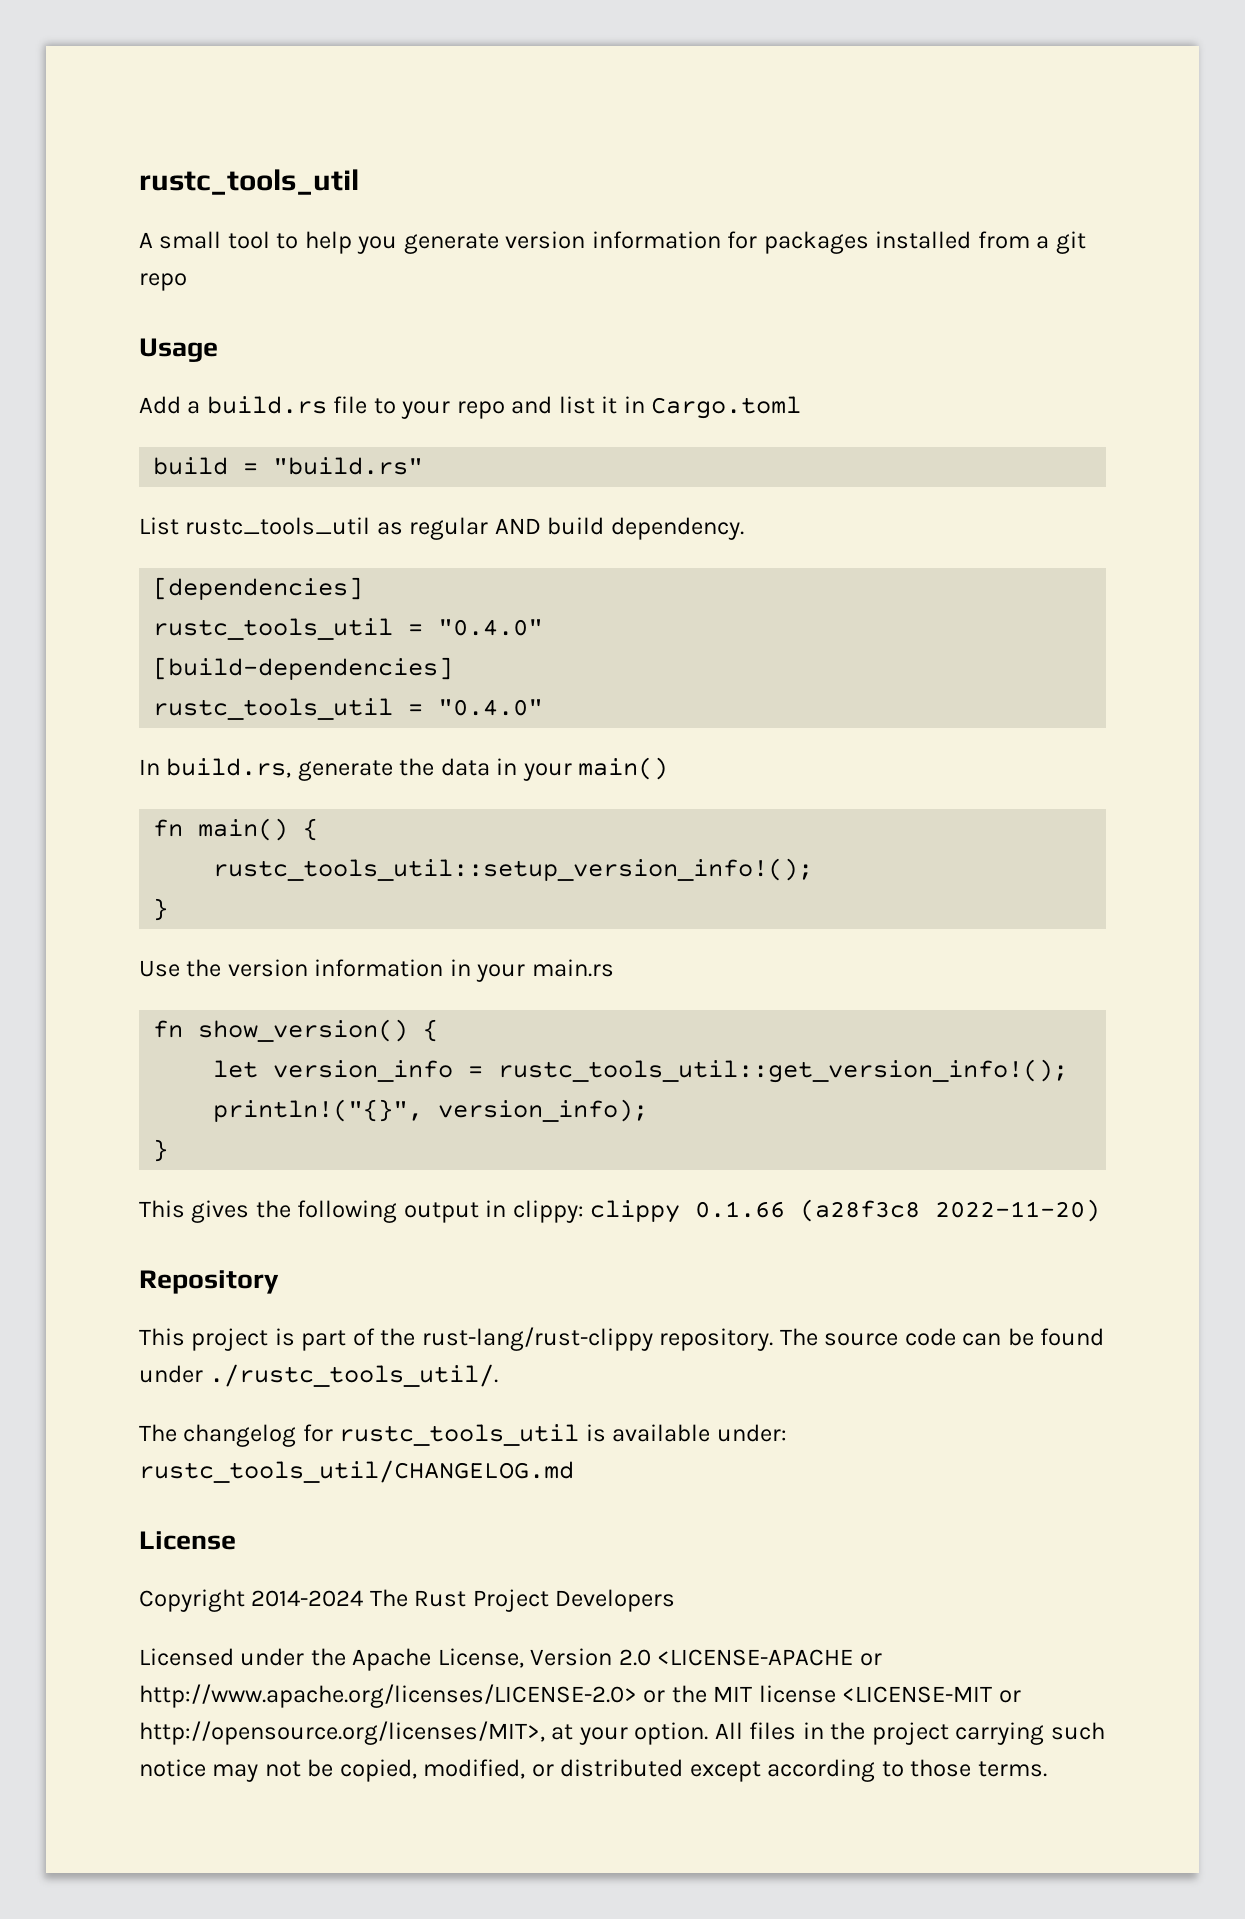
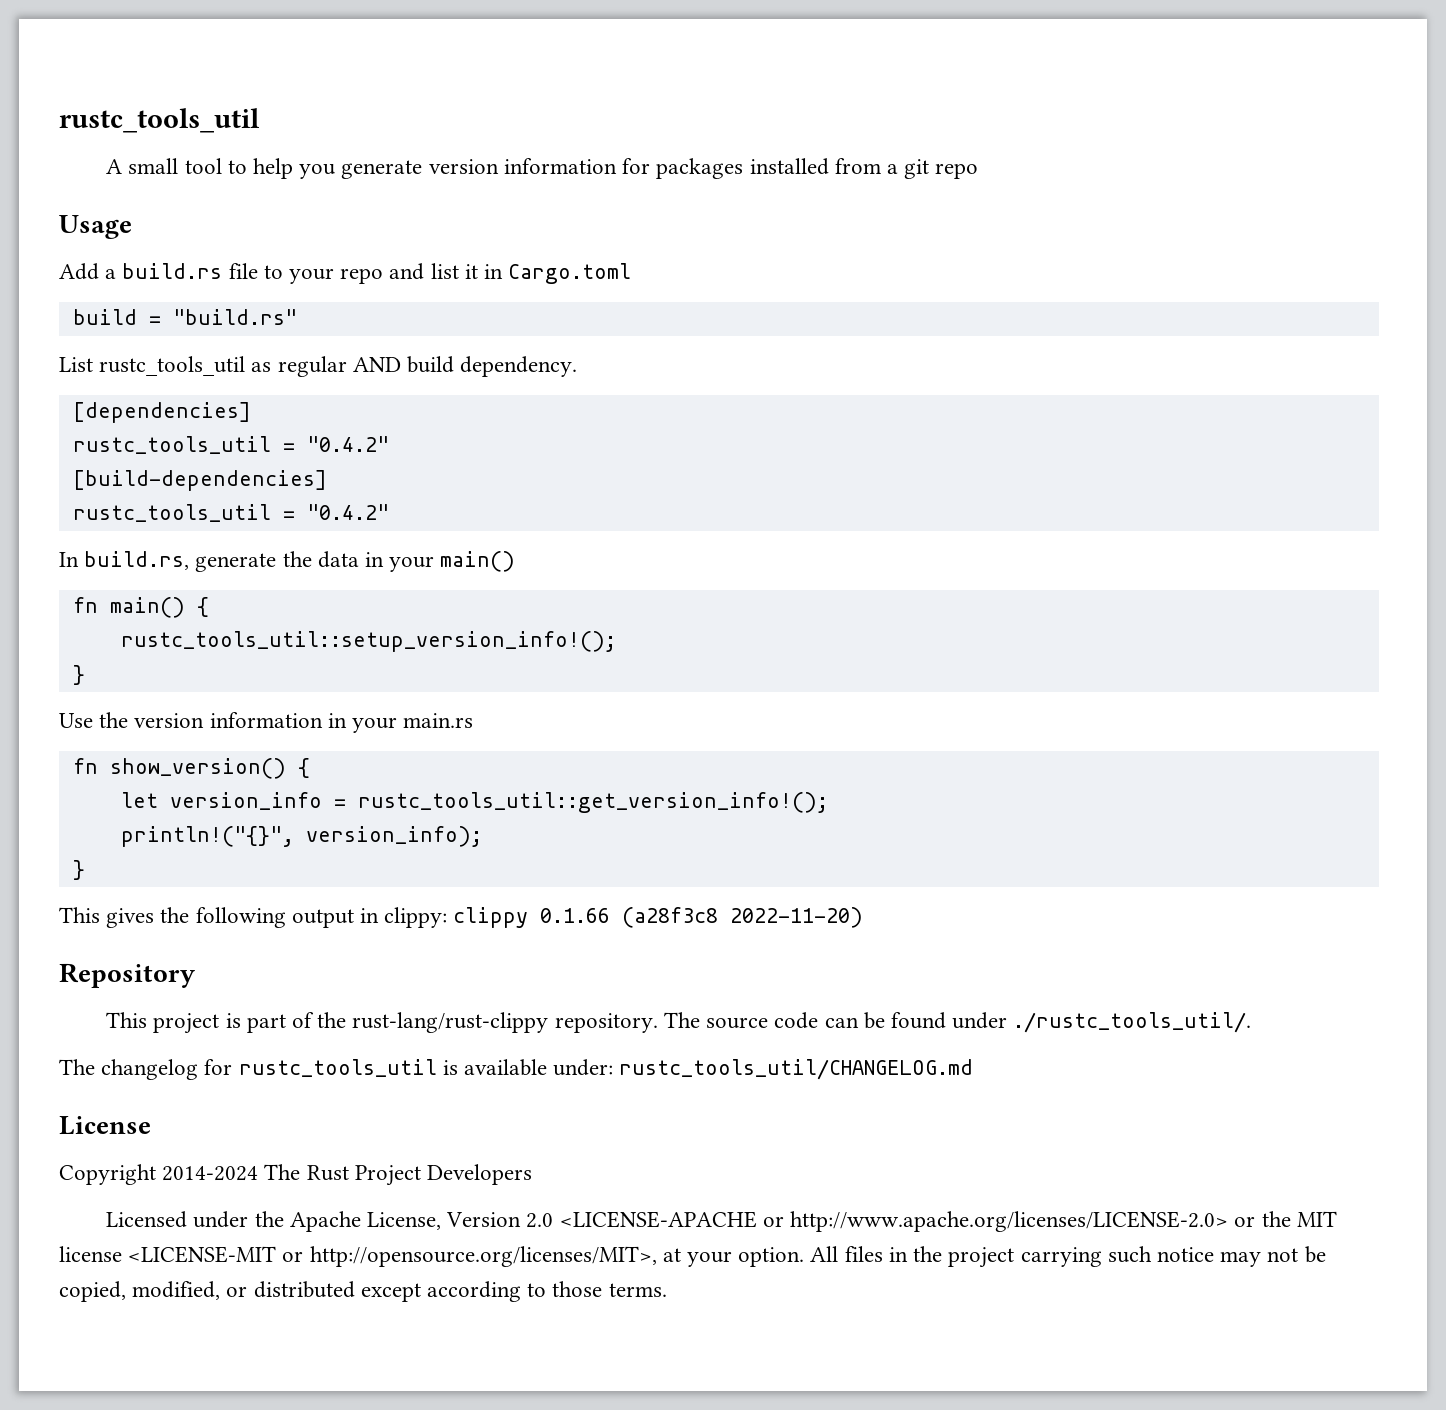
[438,619,544,636] "0.4.0" -> [306,436,389,452] "0.4.2"
[438,699,544,716] "0.4.0" -> [306,504,389,520] "0.4.2"

